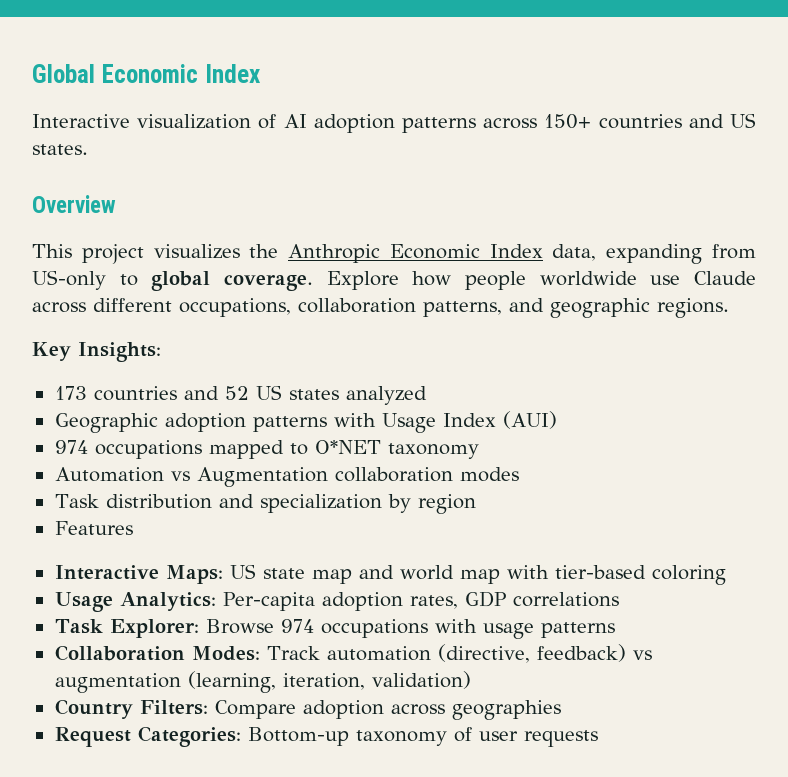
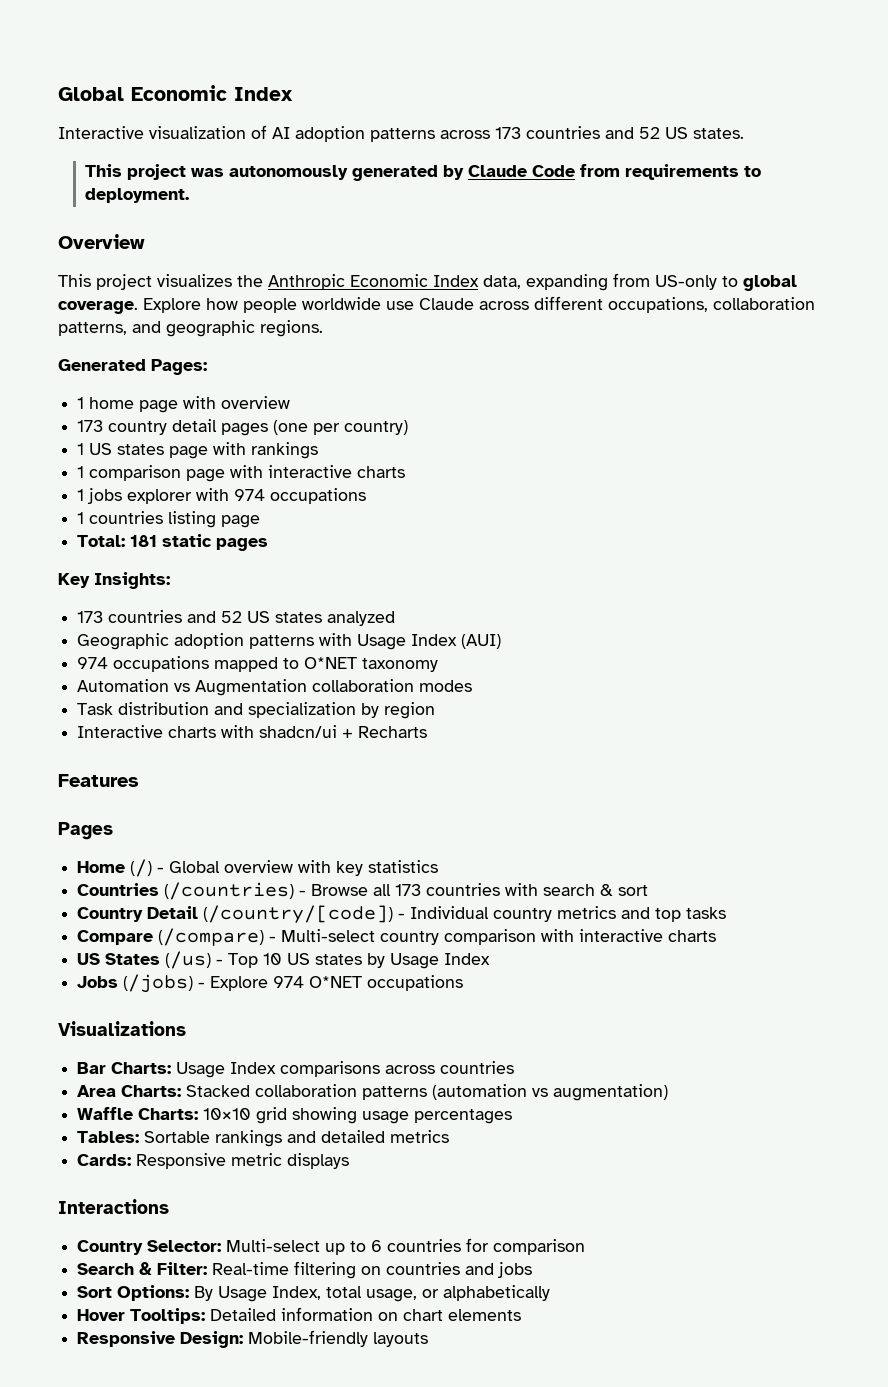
[544,114,724,129] 150+ countries and -> [495,126,660,139] 173 countries and 52
(88, 149) none -> [85,164,762,181] [85,188,190,203] // This project was autonomously generated by Claude Code from requirements to deployment.
(729, 308) none -> [58,359,207,375] [77,396,291,413] [77,419,409,436] [77,442,319,459] [77,465,406,482] [77,488,367,504] [77,511,261,528] [77,534,269,551] // Generated Pages: // 1 home page with overview // 173 country detail pages (one per country) // 1 US states page with rankings // 1 comparison page with interactive charts // 1 jobs explorer with 974 occupations // 1 countries listing page // Total: 181 static pages
[54,521,133,535] [54,564,726,585] [54,591,619,612] [54,619,615,639] [54,644,652,663] [54,671,471,693] [54,699,561,720] [54,726,598,747] Features // Interactive Maps: US state map and world map with tier-based coloring // Usage Analytics: Per-capita adoption rates, GDP correlations // Task Explorer: Browse 974 occupations with usage patterns // Collaboration Modes: Track automation (directive, feedback) vs augmentation (learning, iteration, validation) // Country Filters: Compare adoption across geographies // Request Categories: Bottom-up taxonomy of user requests -> [77,725,428,738] [58,774,139,787] [58,822,113,840] [77,859,439,877] [77,882,649,900] [77,905,727,924] [77,928,717,946] [77,951,491,969] [77,974,464,993] [58,1021,186,1036] [77,1061,515,1078] [77,1084,669,1101] [77,1107,513,1124] [77,1130,450,1147] [77,1153,350,1169] [58,1199,169,1214] [77,1238,586,1255] [77,1261,533,1279] [77,1285,551,1302] [77,1307,522,1324] [77,1330,429,1348] Interactive charts with shadcn/ui + Recharts // Features // Pages // Home (/) - Global overview with key statistics // Countries (/countries) - Browse all 173 countries with search & sort // Country Detail (/country/[code]) - Individual country metrics and top tasks // Compare (/compare) - Multi-select country comparison with interactive charts // US States (/us) - Top 10 US states by Usage Index // Jobs (/jobs) - Explore 974 O*NET occupations // Visualizations // Bar Charts: Usage Index comparisons across countries // Area Charts: Stacked collaboration patterns (automation vs augmentation) // Waffle Charts: 10×10 grid showing usage percentages // Tables: Sortable rankings and detailed metrics // Cards: Responsive metric displays // Interactions // Country Selector: Multi-select up to 6 countries for comparison // Search & Filter: Real-time filtering on countries and jobs // Sort Options: By Usage Index, total usage, or alphabetically // Hover Tooltips: Detailed information on chart elements // Responsive Design: Mobile-friendly layouts

